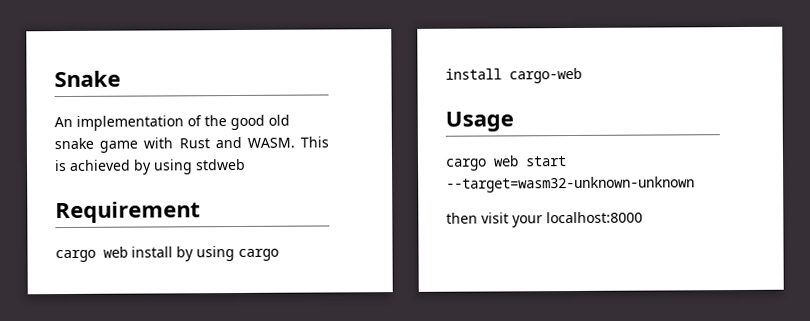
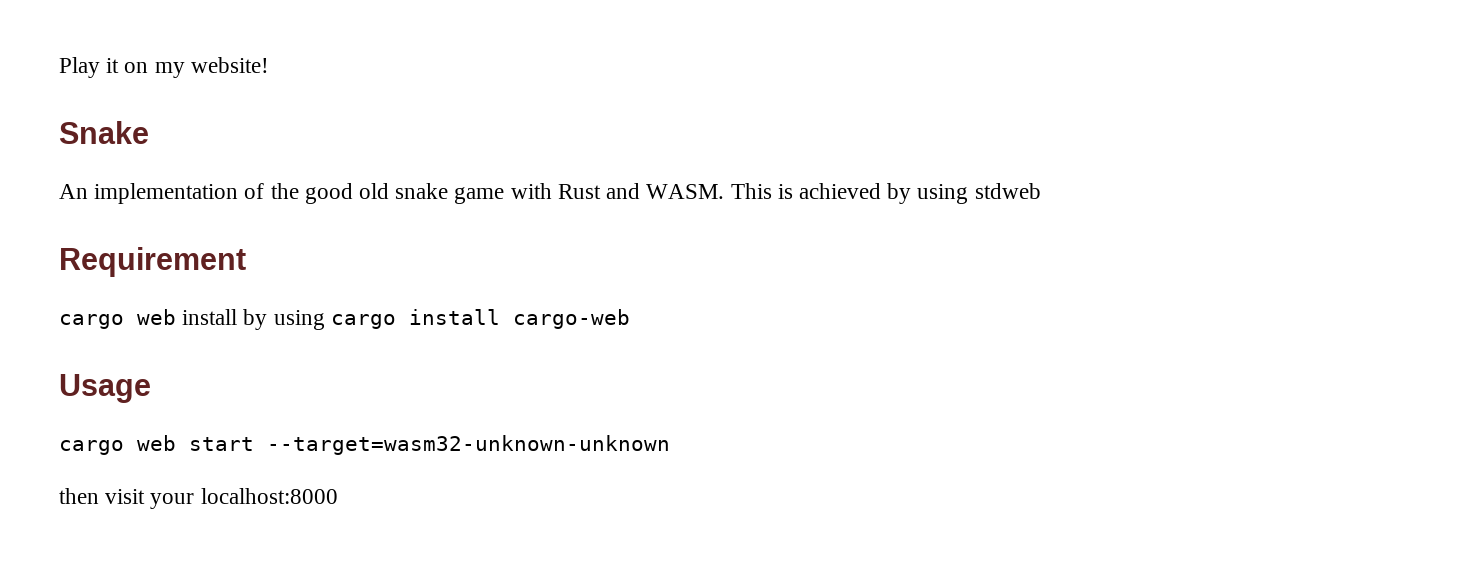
(54, 79) none -> [59,57,269,78] Play it on my website! //

